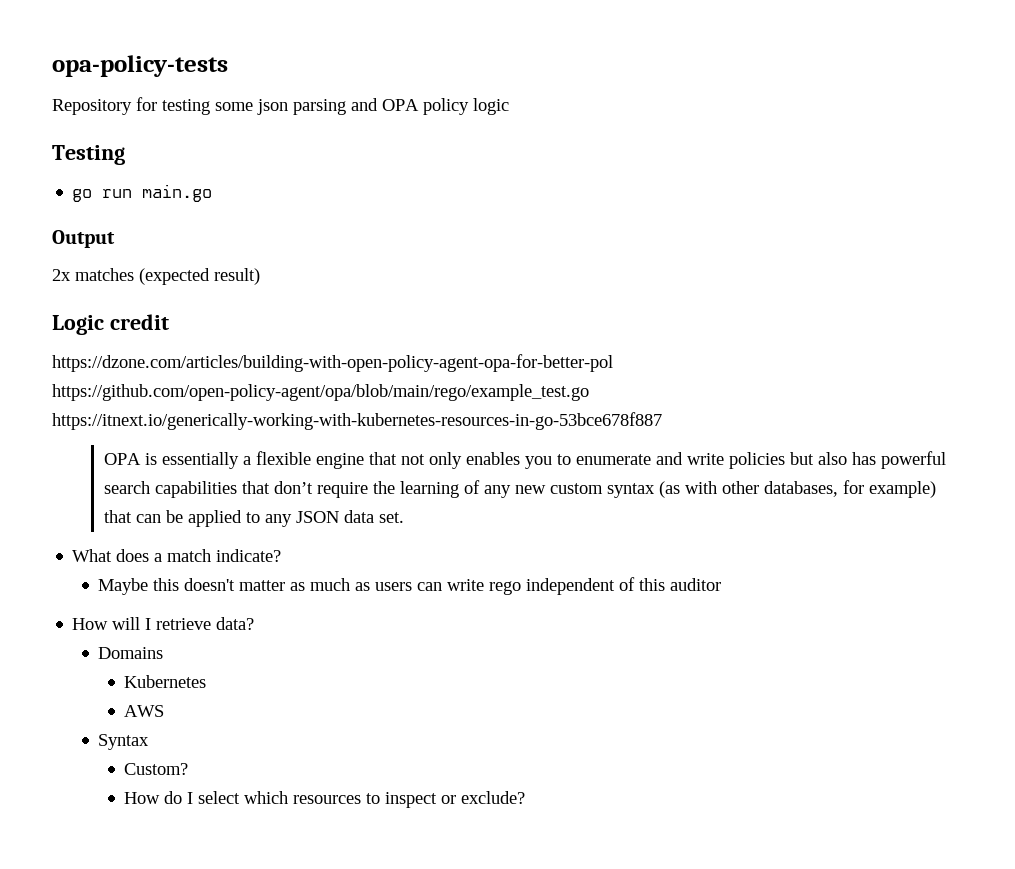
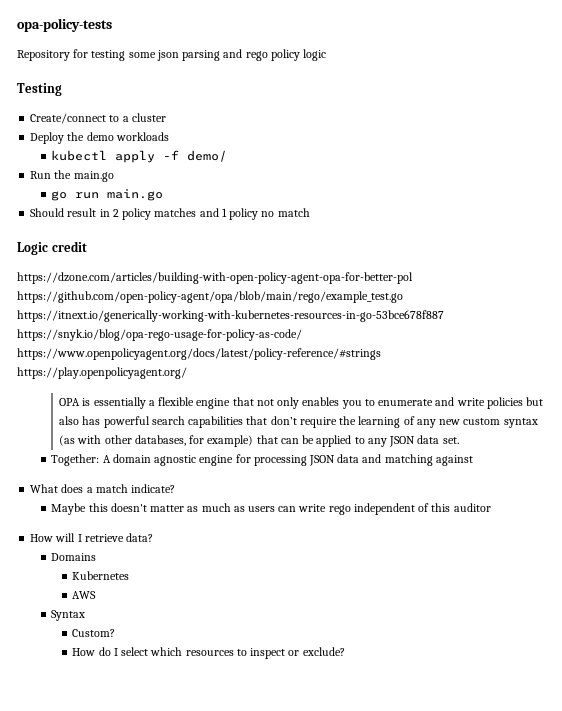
[382,99,419,111] OPA -> [245,51,268,61] rego
[72,184,213,202] [52,230,115,248] [52,268,260,285] go run main.go // Output // 2x matches (expected result) -> [30,113,166,124] [30,132,169,144] [51,150,228,163] [30,170,114,182] [51,189,164,201] [30,208,310,220] Create/connect to a cluster // Deploy the demo workloads // kubectl apply -f demo/ // Run the main.go // go run main.go // Should result in 2 policy matches and 1 policy no match
(662, 421) none -> [17,329,302,341] [17,348,381,360] [17,367,187,379] https://snyk.io/blog/opa-rego-usage-for-policy-as-code/ https://www.openpolicyagent.org/docs/latest/policy-reference/#strings https://play.openpolicyagent.org/
(405, 517) none -> [51,454,473,466] // Together: A domain agnostic engine for processing JSON data and matching against

